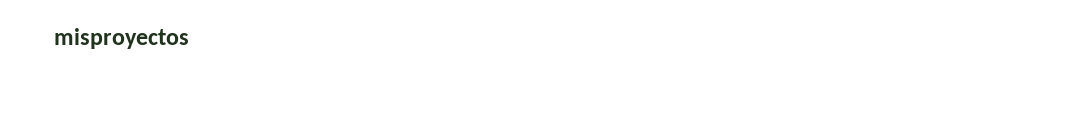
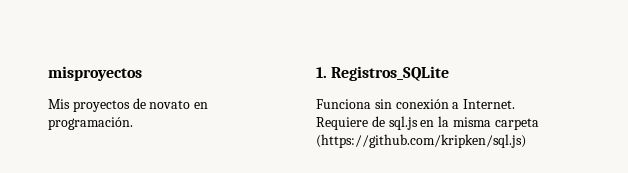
(189, 38) none -> [48,98,209,112] [48,117,133,130] [316,66,450,81] [316,99,516,109] [316,116,539,130] [316,134,526,148] // Mis proyectos de novato en programación. // 1. Registros_SQLite // Funciona sin conexión a Internet. Requiere de sql.js en la misma carpeta (https://github.com/kripken/sql.js)

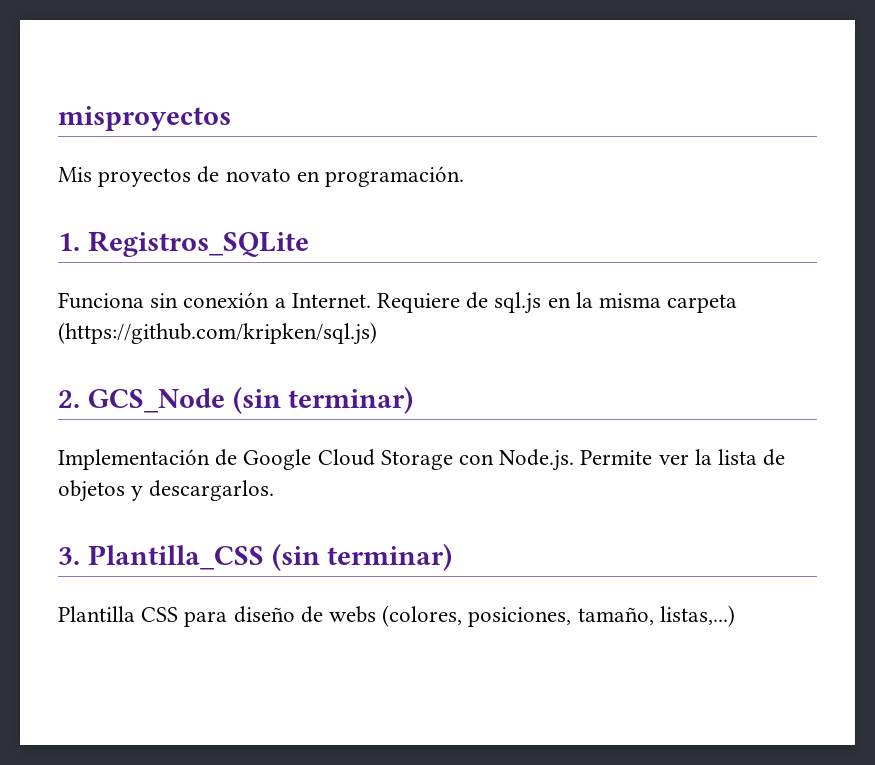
(526, 141) none -> [58,386,414,414] [58,449,786,471] [58,480,275,502] [58,543,453,571] [58,605,735,627] // 2. GCS_Node (sin terminar) // Implementación de Google Cloud Storage con Node.js. Permite ver la lista de objetos y descargarlos. // 3. Plantilla_CSS (sin terminar) // Plantilla CSS para diseño de webs (colores, posiciones, tamaño, listas,...)

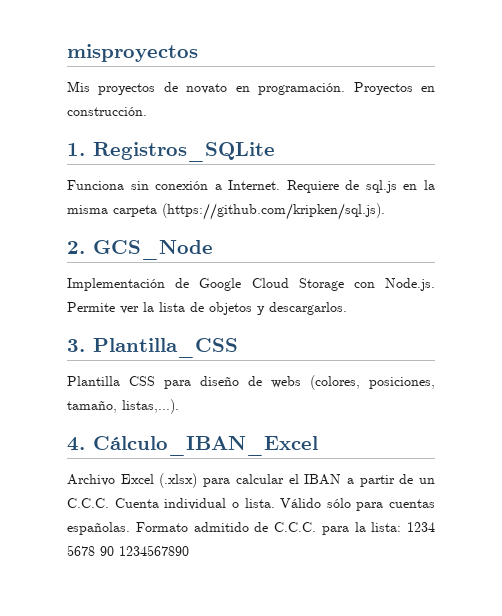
(465, 176) none -> [353,82,435,95] [67,107,147,116] Proyectos en construcción.
[58,322,377,345] (https://github.com/kripken/sql.js) -> [162,203,385,220] (https://github.com/kripken/sql.js).
[232,386,414,414] (sin terminar) -> (213, 250) none
[271,543,453,571] (sin terminar) -> (238, 348) none
[659,605,735,627] listas,...) -> [122,399,179,414] [67,436,318,456] [67,473,435,488] [67,498,435,511] [67,522,435,535] [67,545,189,556] listas,...). // 4. Cálculo_IBAN_Excel // Archivo Excel (.xlsx) para calcular el IBAN a partir de un C.C.C. Cuenta individual o lista. Válido sólo para cuentas españolas. Formato admitido de C.C.C. para la lista: 1234 5678 90 1234567890

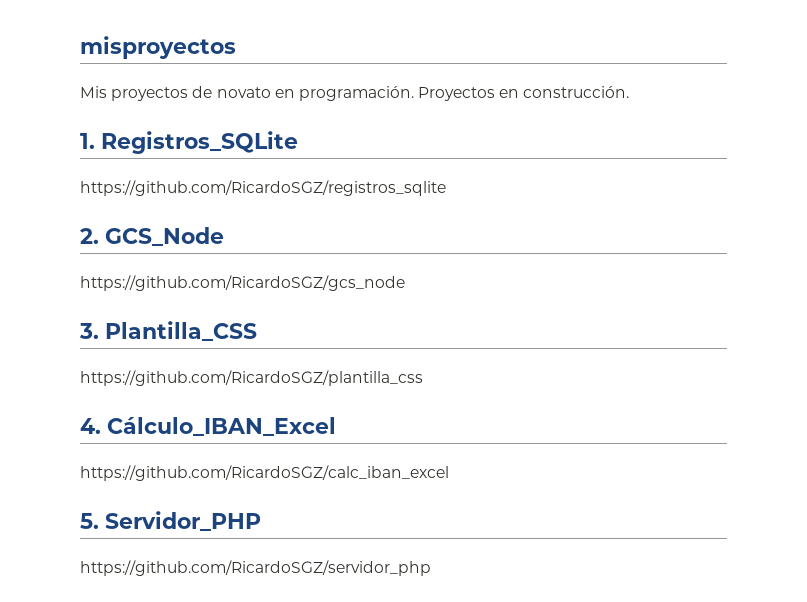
[67,180,435,193] [67,203,385,220] [67,240,213,260] [67,278,435,291] [67,302,347,315] [67,338,238,358] [67,375,435,390] [67,399,179,414] [67,436,318,456] [67,473,435,488] [67,498,435,511] [67,522,435,535] [67,545,189,556] Funciona sin conexión a Internet. Requiere de sql.js en la misma carpeta (https://github.com/kripken/sql.js). // 2. GCS_Node // Implementación de Google Cloud Storage con Node.js. Permite ver la lista de objetos y descargarlos. // 3. Plantilla_CSS // Plantilla CSS para diseño de webs (colores, posiciones, tamaño, listas,...). // 4. Cálculo_IBAN_Excel // Archivo Excel (.xlsx) para calcular el IBAN a partir de un C.C.C. Cuenta individual o lista. Válido sólo para cuentas españolas. Formato admitido de C.C.C. para la lista: 1234 5678 90 1234567890 -> [80,180,446,196] [80,227,224,246] [80,275,405,291] [79,321,257,341] [80,370,423,386] [80,417,336,436] [80,465,449,481] [80,511,261,531] [80,560,431,576] https://github.com/RicardoSGZ/registros_sqlite // 2. GCS_Node // https://github.com/RicardoSGZ/gcs_node // 3. Plantilla_CSS // https://github.com/RicardoSGZ/plantilla_css // 4. Cálculo_IBAN_Excel // https://github.com/RicardoSGZ/calc_iban_excel // 5. Servidor_PHP // https://github.com/RicardoSGZ/servidor_php

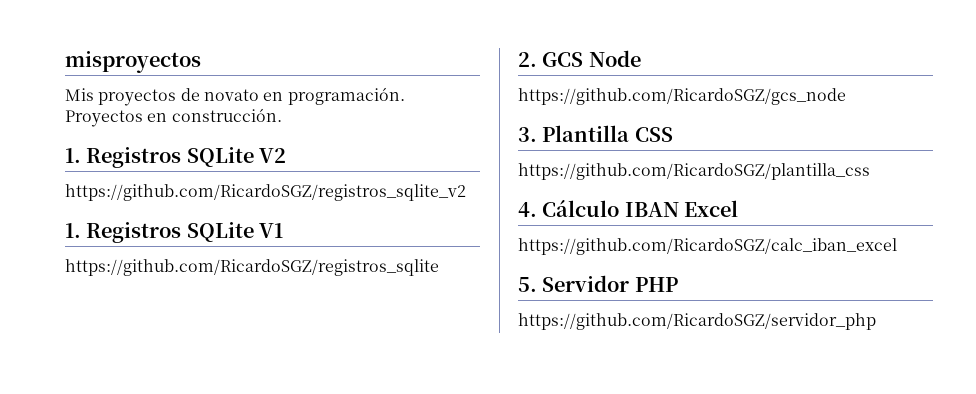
[101,131,298,154] Registros_SQLite -> [86,147,287,168] [65,184,466,201] [65,222,284,243] Registros SQLite V2 // https://github.com/RicardoSGZ/registros_sqlite_v2 // 1. Registros SQLite V1
[105,227,224,246] GCS_Node -> [542,50,641,67] GCS Node
[105,321,257,341] Plantilla_CSS -> [542,125,673,142] Plantilla CSS
[107,417,336,436] Cálculo_IBAN_Excel -> [542,199,739,217] Cálculo IBAN Excel
[105,511,261,531] Servidor_PHP -> [542,275,678,292] Servidor PHP

